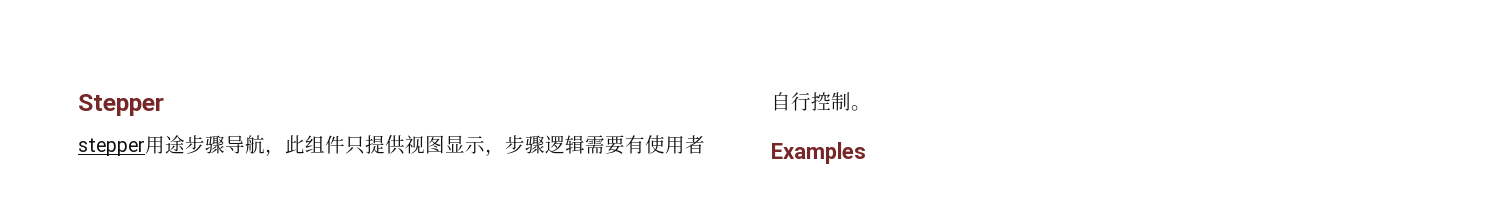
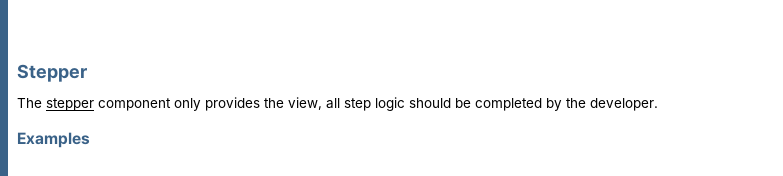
[78,135,705,156] [771,92,871,111] stepper用途步骤导航，此组件只提供视图显示，步骤逻辑需要有使用者自行控制。 -> [17,97,658,111] The stepper component only provides the view, all step logic should be completed by the developer.

